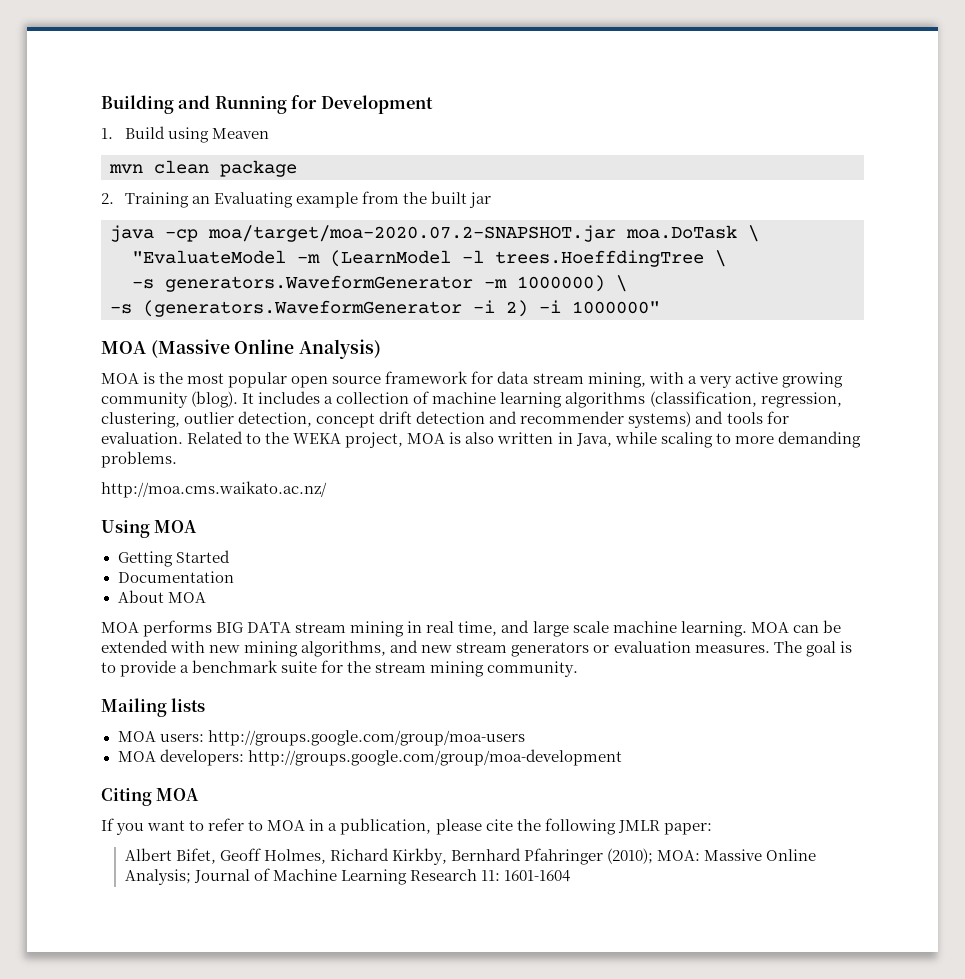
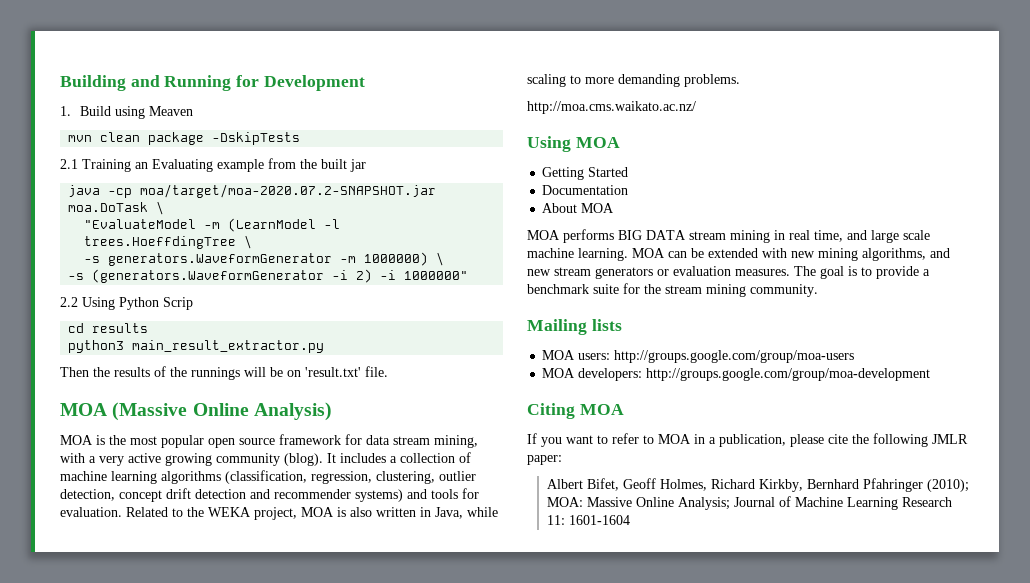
[101,193,114,204] // 2. -> [212,132,301,145] [60,159,78,169] -DskipTests // 2.1
(660, 307) none -> [60,297,193,310] [68,323,149,333] [68,340,325,353] [60,366,388,380] // 2.2 Using Python Scrip // cd results // python3 main_result_extractor.py // Then the results of the runnings will be on 'result.txt' file.

